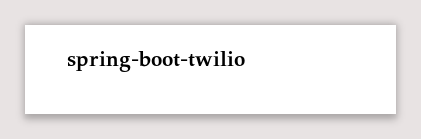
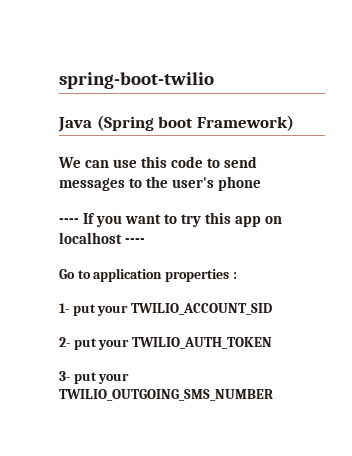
(245, 61) none -> [58,115,294,132] [58,156,258,168] [59,176,262,191] [59,212,283,227] [59,232,146,244] [59,268,237,282] [59,303,272,316] [59,337,272,350] [59,371,130,384] [59,389,273,401] // Java (Spring boot Framework) // We can use this code to send messages to the user's phone // ---- If you want to try this app on localhost ---- // Go to application properties : // 1- put your TWILIO_ACCOUNT_SID // 2- put your TWILIO_AUTH_TOKEN // 3- put your TWILIO_OUTGOING_SMS_NUMBER

